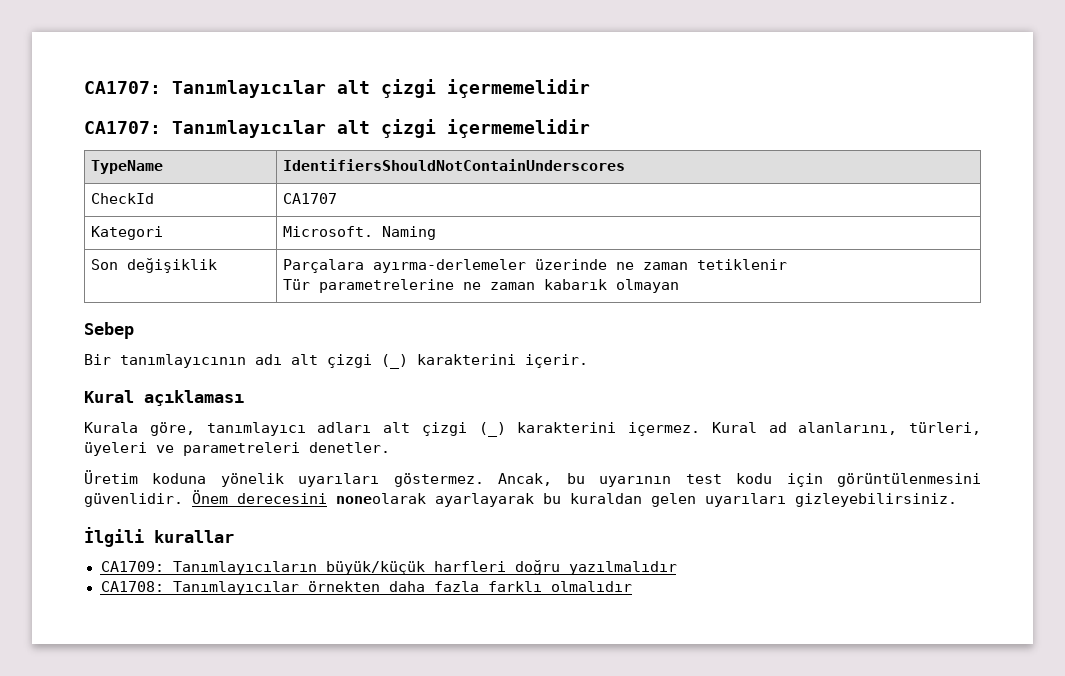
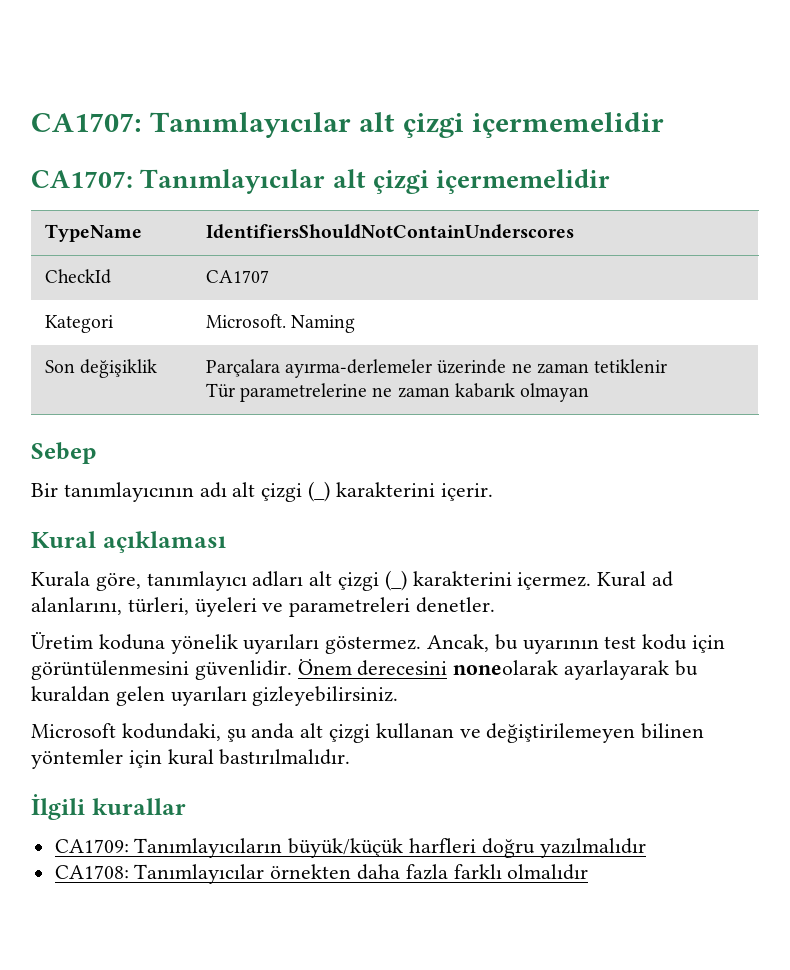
(957, 500) none -> [31,723,705,743] [31,749,351,769] // Microsoft kodundaki, şu anda alt çizgi kullanan ve değiştirilemeyen bilinen yöntemler için kural bastırılmalıdır.

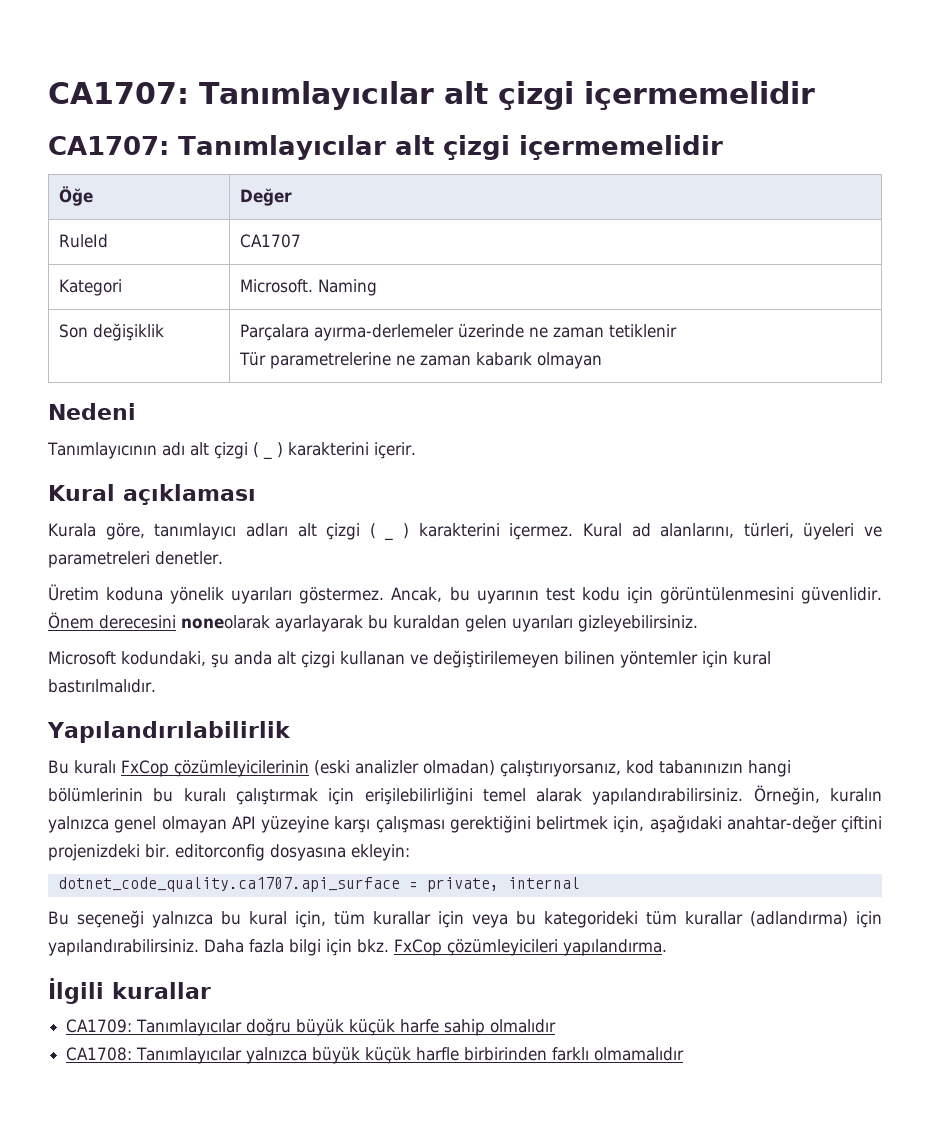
[44,224,142,242] [205,224,574,239] [44,269,111,284] TypeName | IdentifiersShouldNotContainUnderscores // CheckId -> [59,186,94,206] [240,188,293,206] [59,234,109,248] Öğe | Değer // RuleId
[31,442,97,464] [31,481,331,502] Sebep // Bir tanımlayıcının adı alt çizgi (_) -> [48,403,136,420] [47,442,283,460] Nedeni // Tanımlayıcının adı alt çizgi ( _ )
[384,570,407,591] (_) -> [369,523,409,541] ( _ )
[31,794,186,820] [54,838,646,858] [54,864,589,884] İlgili kurallar // CA1709: Tanımlayıcıların büyük/küçük harfleri doğru yazılmalıdır // CA1708: Tanımlayıcılar örnekten daha fazla farklı olmalıdır -> [47,721,291,743] [48,760,791,777] [48,785,882,805] [48,815,883,833] [48,844,410,861] [57,877,580,892] [48,910,882,928] [48,939,667,956] [48,978,211,1004] [66,1018,557,1036] [66,1047,685,1064] Yapılandırılabilirlik // Bu kuralı FxCop çözümleyicilerinin (eski analizler olmadan) çalıştırıyorsanız, kod tabanınızın hangi bölümlerinin bu kuralı çalıştırmak için erişilebilirliğini temel alarak yapılandırabilirsiniz. Örneğin, kuralın yalnızca genel olmayan API yüzeyine karşı çalışması gerektiğini belirtmek için, aşağıdaki anahtar-değer çiftini projenizdeki bir. editorconfig dosyasına ekleyin: // dotnet_code_quality.ca1707.api_surface = private, internal // Bu seçeneği yalnızca bu kural için, tüm kurallar için veya bu kategorideki tüm kurallar (adlandırma) için yapılandırabilirsiniz. Daha fazla bilgi için bkz. FxCop çözümleyicileri yapılandırma. // İlgili kurallar // CA1709: Tanımlayıcılar doğru büyük küçük harfe sahip olmalıdır // CA1708: Tanımlayıcılar yalnızca büyük küçük harfle birbirinden farklı olmamalıdır

